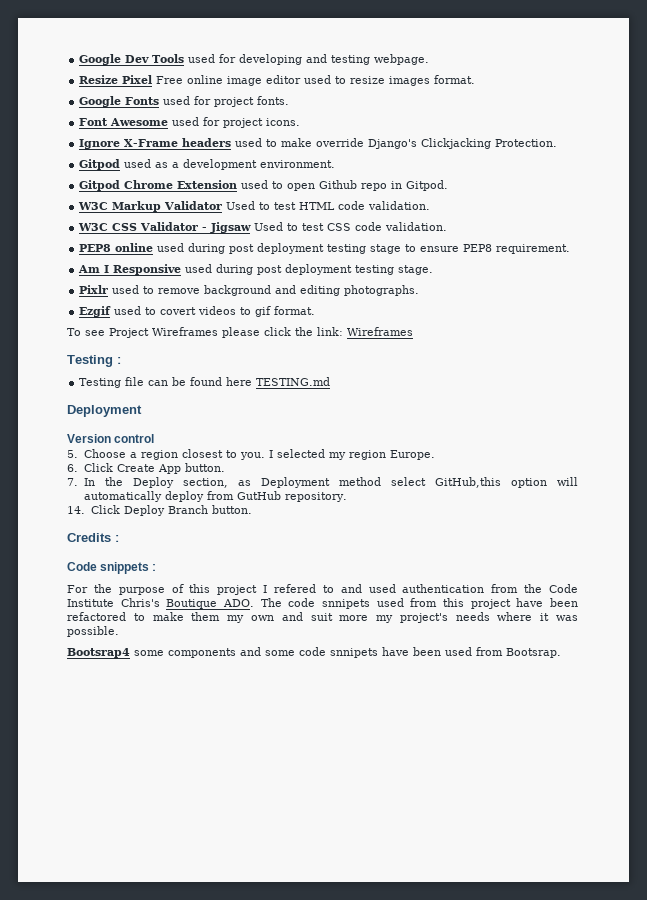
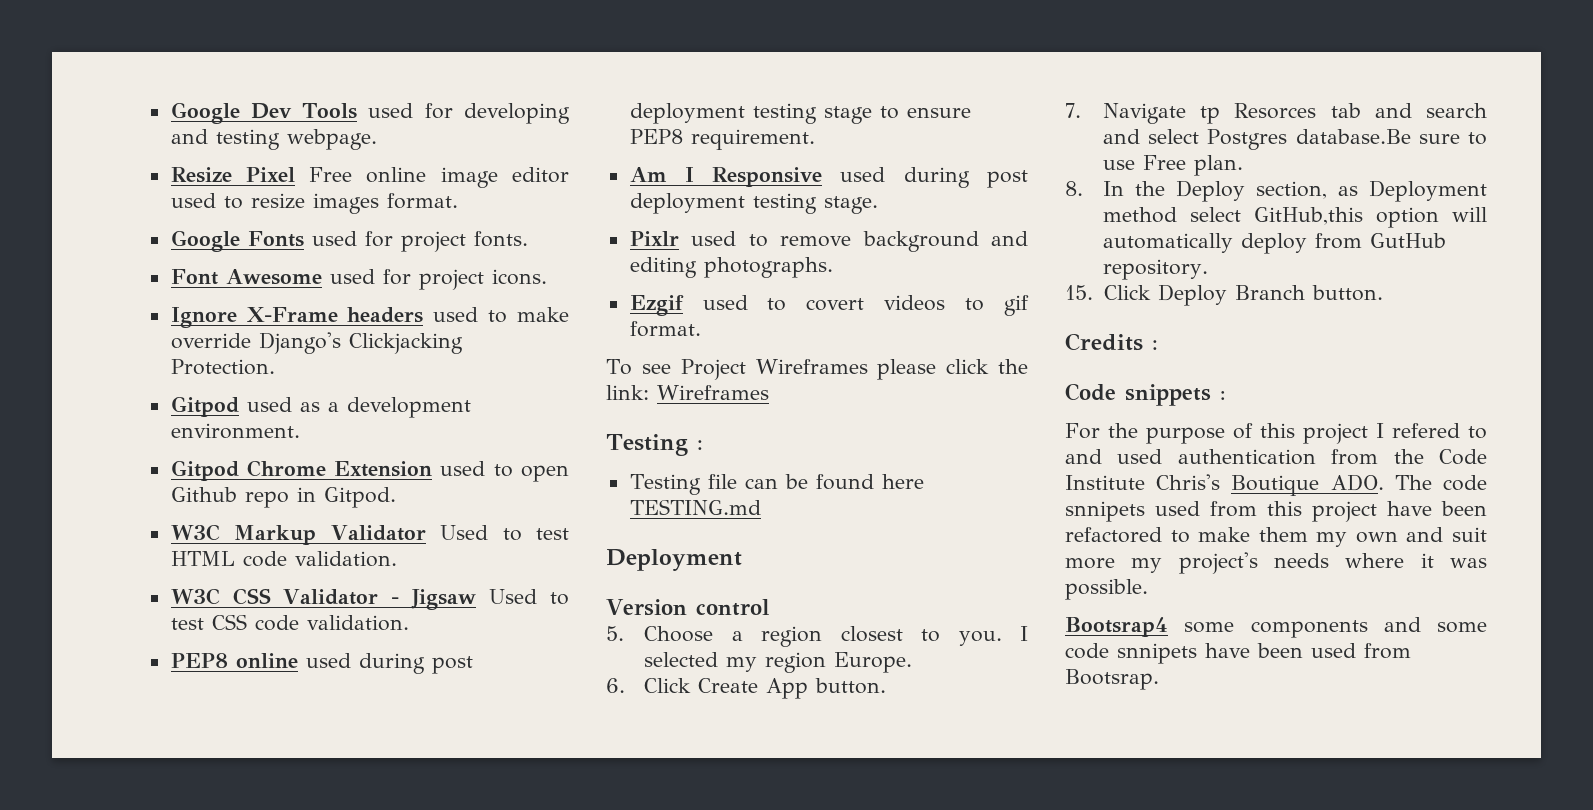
(78, 482) none -> [1103,103,1487,124] [1103,129,1487,150] [1103,155,1244,176] [1065,181,1083,196] Navigate tp Resorces tab and search and select Postgres database.Be sure to use Free plan. // 8.
[67,506,85,514] 14. -> [1065,285,1093,300] 15.

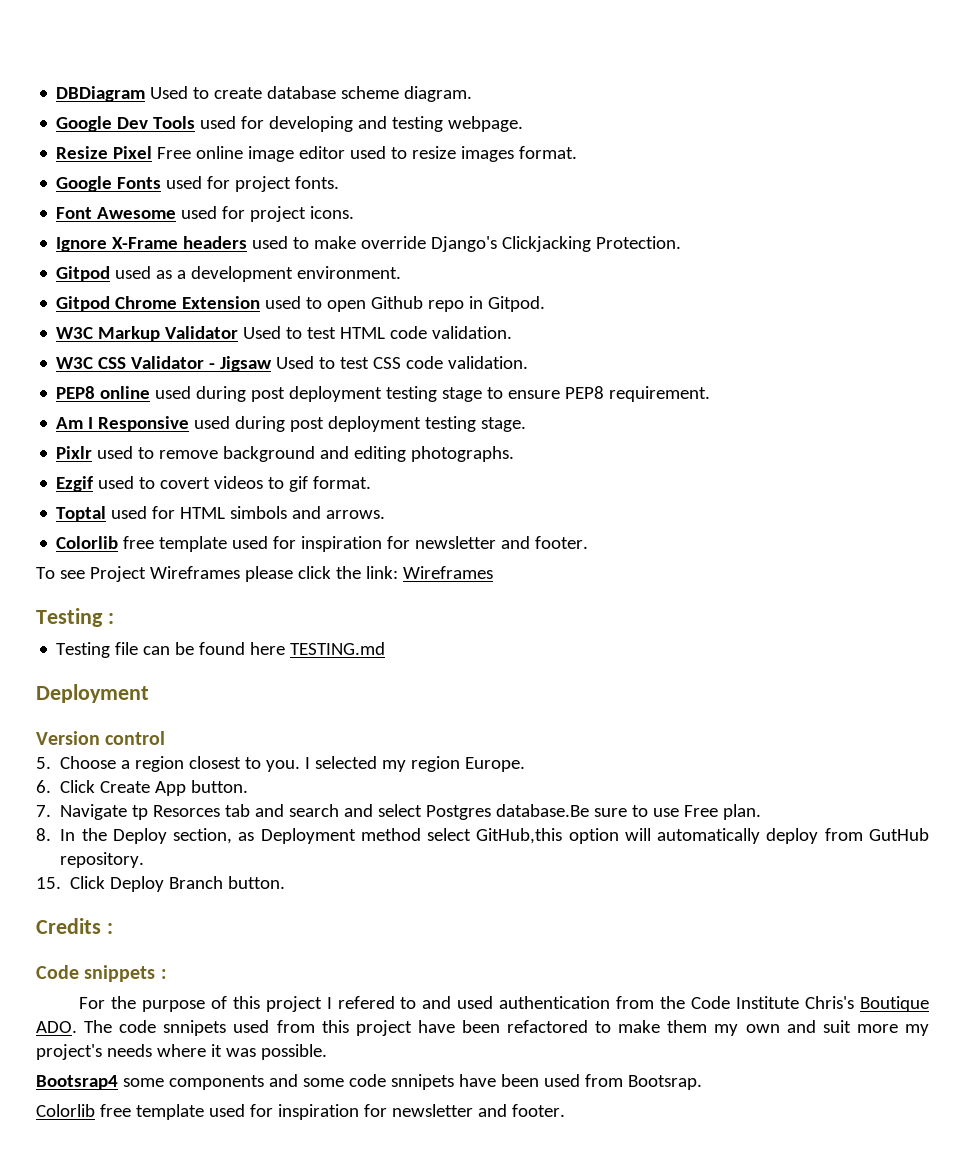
(170, 113) none -> [56,86,473,102] DBDiagram Used to create database scheme diagram. //
(701, 329) none -> [56,506,386,522] [56,536,589,552] // Toptal used for HTML simbols and arrows. // Colorlib free template used for inspiration for newsletter and footer.
(1159, 679) none -> [36,1104,565,1120] // Colorlib free template used for inspiration for newsletter and footer.

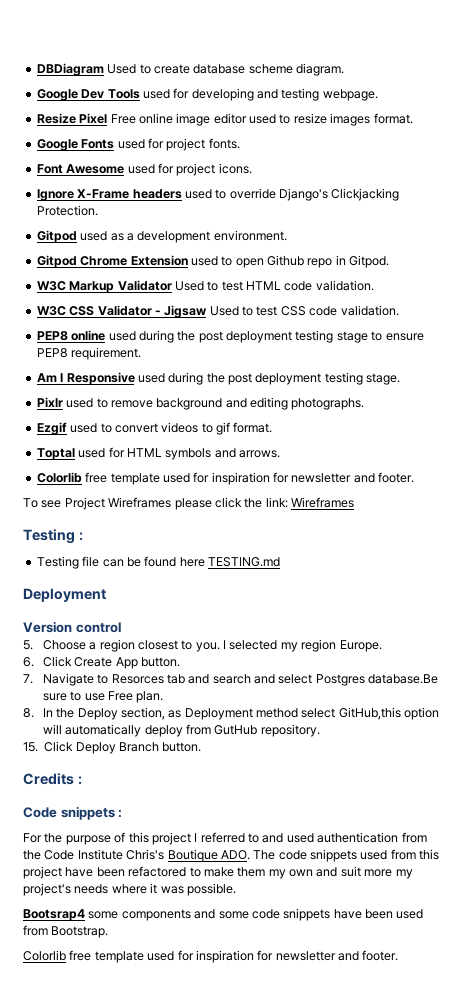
[314,236,357,249] make -> (227, 194) none
(247, 394) none -> [177,331,196,341] the
(286, 424) none -> [206,373,225,383] the
[160,477,211,489] covert -> [114,423,158,433] convert
[230,506,288,519] simbols -> [165,448,212,460] symbols
[132,805,149,820] tp -> [97,674,109,684] to
[337,996,395,1009] refered -> [200,832,245,843] referred
[163,1020,227,1036] snnipets -> [310,849,357,862] snippets
[390,1074,454,1090] snnipets -> [283,908,331,921] snippets
[627,1075,702,1090] Bootsrap. -> [51,926,109,938] Bootstrap.

